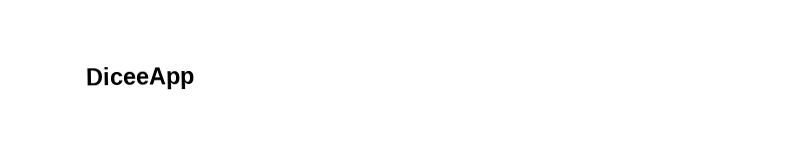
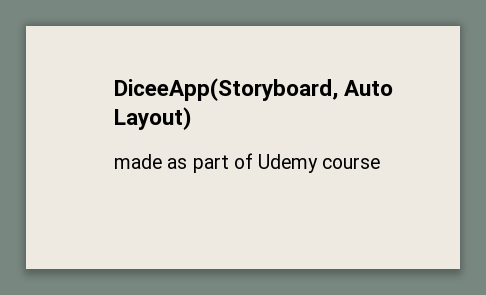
[85,65,195,91] DiceeApp -> [114,78,394,101] [114,107,191,130] [114,153,381,173] DiceeApp(Storyboard, Auto Layout) // made as part of Udemy course

